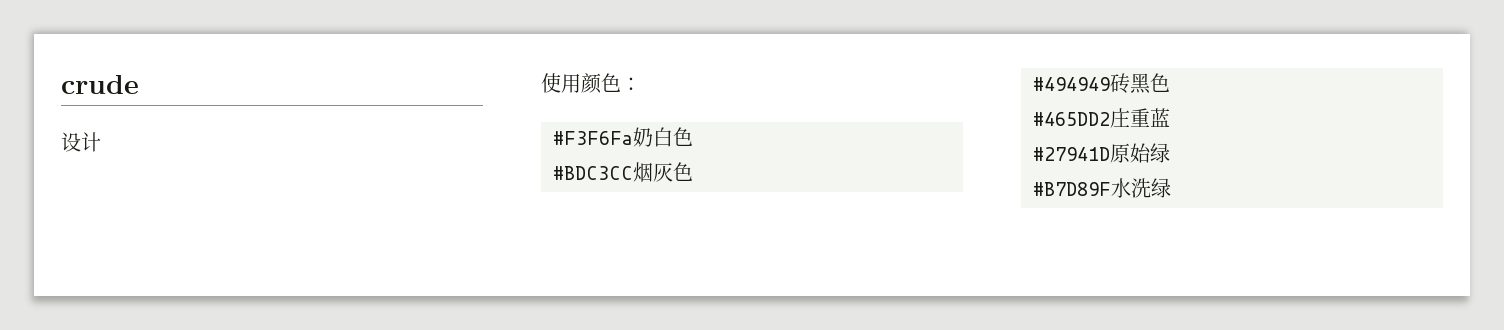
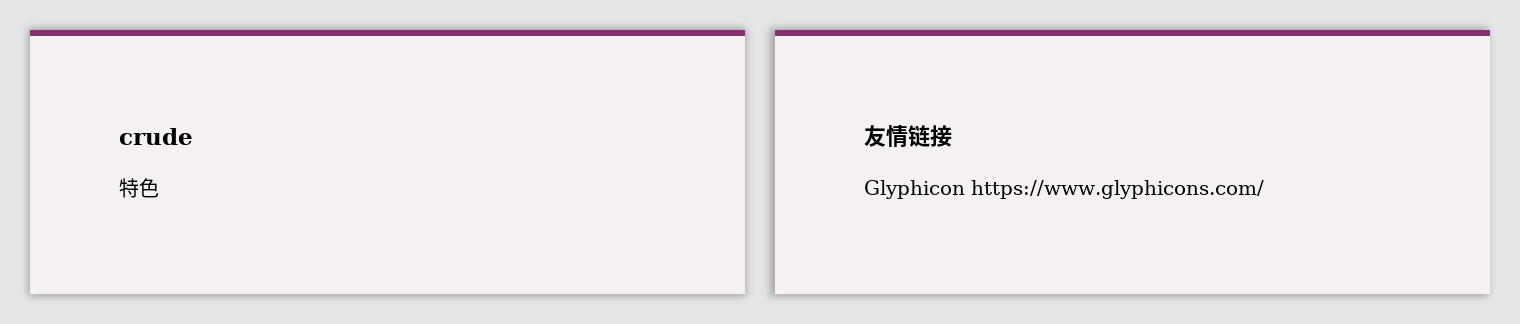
[61,132,101,152] [541,73,641,94] [553,127,693,147] [553,162,693,182] [1033,73,1170,94] [1033,108,1170,128] [1033,143,1170,163] [1033,178,1171,198] 设计 // 使用颜色： // #F3F6Fa奶白色 // #BDC3CC烟灰色 // #494949砖黑色 // #465DD2庄重蓝 // #27941D原始绿 // #B7D89F水洗绿 -> [119,178,159,198] [864,125,952,148] [864,180,1264,199] 特色 // 友情链接 // Glyphicon https://www.glyphicons.com/

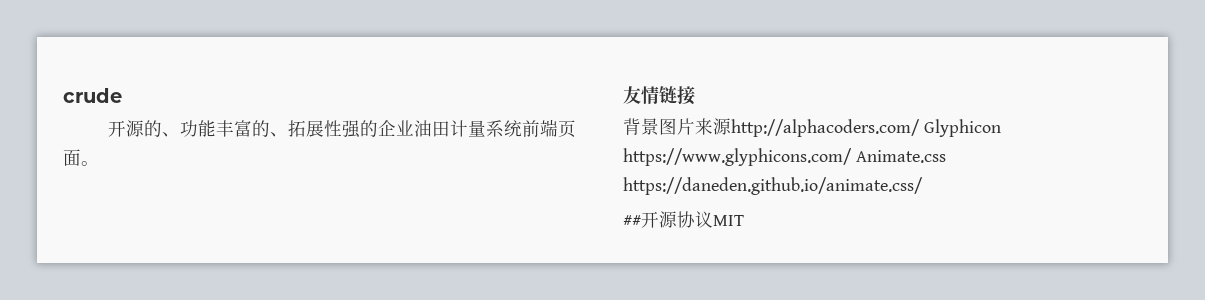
[119,178,159,198] [864,125,952,148] [864,180,1264,199] 特色 // 友情链接 // Glyphicon https://www.glyphicons.com/ -> [108,119,577,138] [63,149,99,166] [623,86,695,105] [623,118,1001,137] [623,148,946,166] [623,177,923,195] [623,211,744,228] 开源的、功能丰富的、拓展性强的企业油田计量系统前端页面。 // 友情链接 // 背景图片来源http://alphacoders.com/ Glyphicon https://www.glyphicons.com/ Animate.css https://daneden.github.io/animate.css/ // ##开源协议MIT

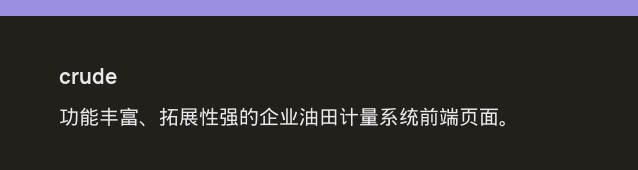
[108,120,181,137] 开源的、 -> (117, 76) none
[252,120,271,137] 的 -> (139, 116) none
[623,86,695,105] [623,118,1001,137] [623,148,946,166] [623,177,923,195] [623,211,744,228] // 友情链接 // 背景图片来源http://alphacoders.com/ Glyphicon https://www.glyphicons.com/ Animate.css https://daneden.github.io/animate.css/ // ##开源协议MIT -> (519, 123) none

